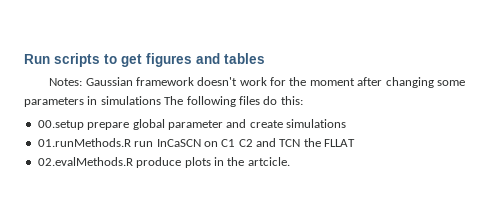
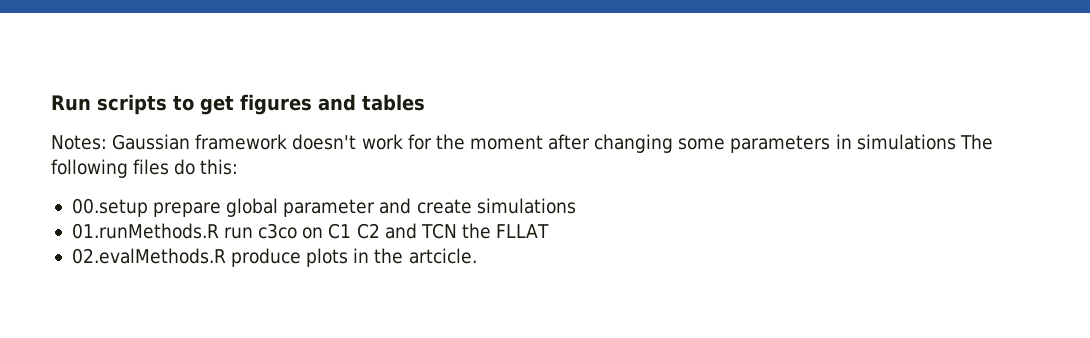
[156,139,201,147] InCaSCN -> [258,223,298,239] c3co

